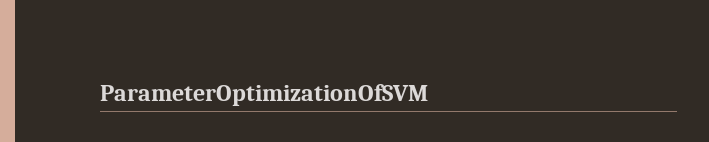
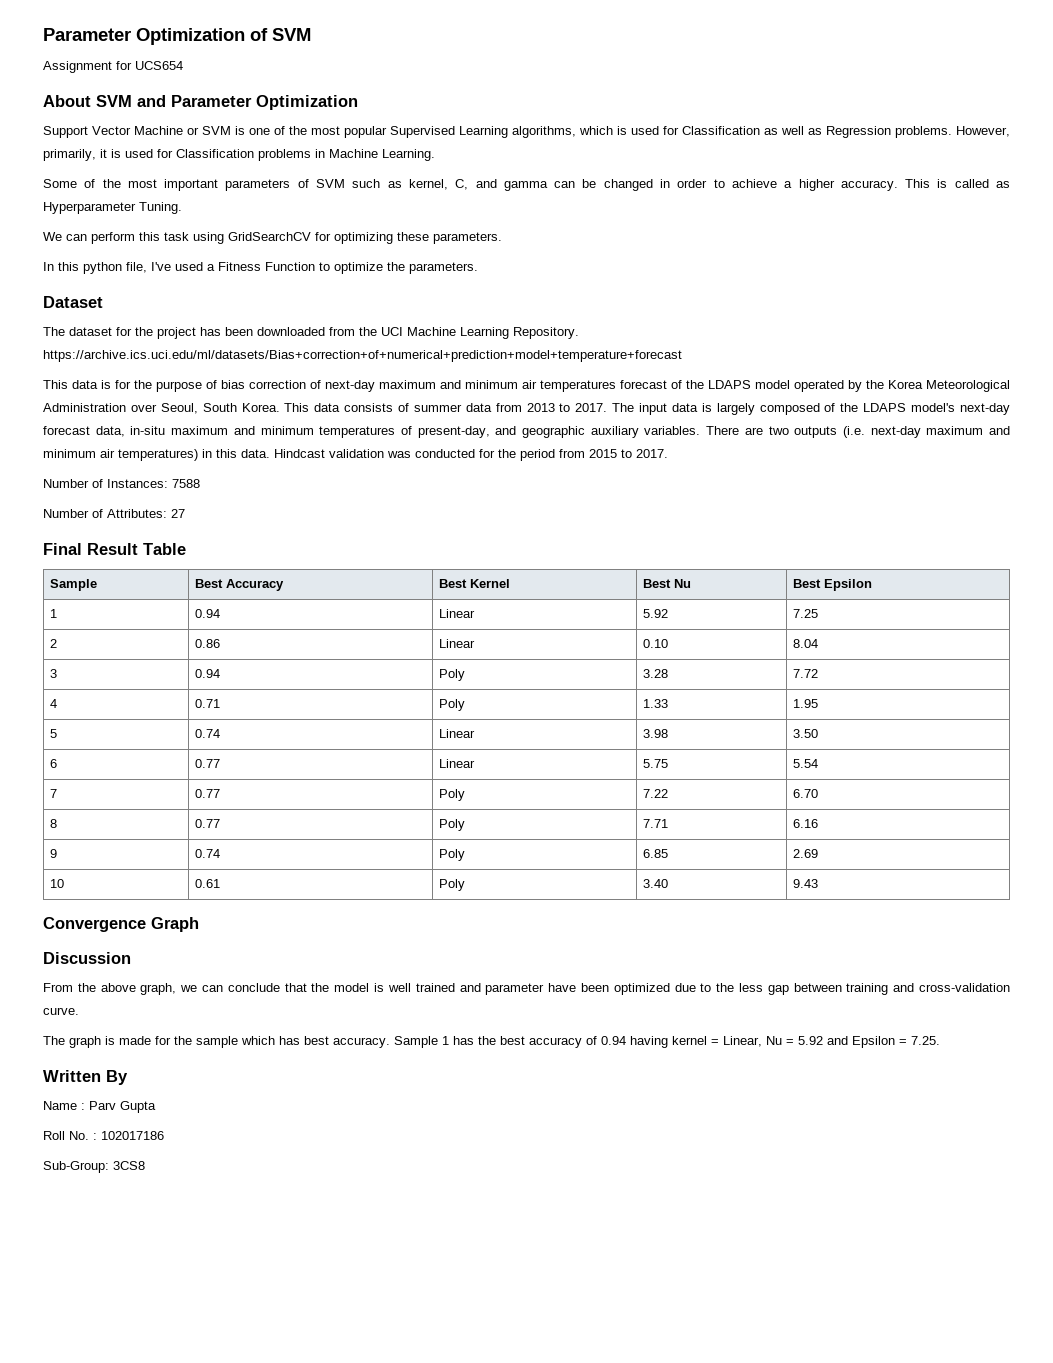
[100,84,428,106] ParameterOptimizationOfSVM -> [43,28,311,45] [43,61,183,73] [43,95,358,110] [43,126,1010,138] [43,149,435,161] [43,179,1011,191] [43,202,182,214] [43,232,502,244] [43,262,478,274] [43,296,103,308] [43,327,579,339] [43,350,682,362] [43,380,1010,392] [43,403,1010,415] [43,426,1011,438] [43,449,668,461] [43,479,200,488] [43,509,185,518] [43,543,186,555] [49,579,97,591] [194,579,284,591] [438,579,510,588] [642,579,691,588] [792,579,872,591] [49,609,57,618] [194,609,220,618] [438,609,475,618] [642,609,668,618] [792,609,818,618] [49,639,57,648] [194,639,220,648] [438,639,475,648] [642,639,668,648] [792,639,818,648] [49,669,57,678] [194,669,220,678] [438,669,465,681] [642,669,668,678] [792,669,818,678] [49,699,57,708] [194,699,220,708] [438,699,465,711] [642,699,668,708] [792,699,818,708] [49,729,57,738] [194,729,220,738] [438,729,475,738] [642,729,668,738] [792,729,818,738] [49,759,57,768] [194,759,220,768] [438,759,475,768] [642,759,668,768] [792,759,818,768] [49,789,57,798] [194,789,220,798] [438,789,465,801] [642,789,668,798] [792,789,818,798] [49,819,57,828] [194,819,220,828] [438,819,465,831] [642,819,668,828] [792,819,818,828] [49,849,57,858] [194,849,220,858] [438,849,465,861] [642,849,668,858] [792,849,818,858] [49,879,64,888] [194,879,220,888] [438,879,465,891] [642,879,668,888] [792,879,818,888] [43,917,199,932] [43,952,131,964] [43,983,1010,995] [43,1007,79,1015] [43,1036,940,1048] [43,1070,128,1085] [43,1101,156,1113] [43,1131,164,1140] [43,1161,145,1173] Parameter Optimization of SVM // Assignment for UCS654 // About SVM and Parameter Optimization // Support Vector Machine or SVM is one of the most popular Supervised Learning algorithms, which is used for Classification as well as Regression problems. However, primarily, it is used for Classification problems in Machine Learning. // Some of the most important parameters of SVM such as kernel, C, and gamma can be changed in order to achieve a higher accuracy. This is called as Hyperparameter Tuning. // We can perform this task using GridSearchCV for optimizing these parameters. // In this python file, I've used a Fitness Function to optimize the parameters. // Dataset // The dataset for the project has been downloaded from the UCI Machine Learning Repository. https://archive.ics.uci.edu/ml/datasets/Bias+correction+of+numerical+prediction+model+temperature+forecast // This data is for the purpose of bias correction of next-day maximum and minimum air temperatures forecast of the LDAPS model operated by the Korea Meteorological Administration over Seoul, South Korea. This data consists of summer data from 2013 to 2017. The input data is largely composed of the LDAPS model's next-day forecast data, in-situ maximum and minimum temperatures of present-day, and geographic auxiliary variables. There are two outputs (i.e. next-day maximum and minimum air temperatures) in this data. Hindcast validation was conducted for the period from 2015 to 2017. // Number of Instances: 7588 // Number of Attributes: 27 // Final Result Table // Sample | Best Accuracy | Best Kernel | Best Nu | Best Epsilon // 1 | 0.94 | Linear | 5.92 | 7.25 // 2 | 0.86 | Linear | 0.10 | 8.04 // 3 | 0.94 | Poly | 3.28 | 7.72 // 4 | 0.71 | Poly | 1.33 | 1.95 // 5 | 0.74 | Linear | 3.98 | 3.50 // 6 | 0.77 | Linear | 5.75 | 5.54 // 7 | 0.77 | Poly | 7.22 | 6.70 // 8 | 0.77 | Poly | 7.71 | 6.16 // 9 | 0.74 | Poly | 6.85 | 2.69 // 10 | 0.61 | Poly | 3.40 | 9.43 // Convergence Graph // Discussion // From the above graph, we can conclude that the model is well trained and parameter have been optimized due to the less gap between training and cross-validation curve. // The graph is made for the sample which has best accuracy. Sample 1 has the best accuracy of 0.94 having kernel = Linear, Nu = 5.92 and Epsilon = 7.25. // Written By // Name : Parv Gupta // Roll No. : 102017186 // Sub-Group: 3CS8

